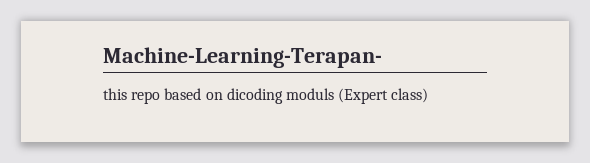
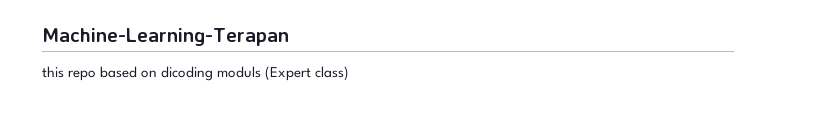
[103,47,382,68] Machine-Learning-Terapan- -> [42,28,289,46] Machine-Learning-Terapan

